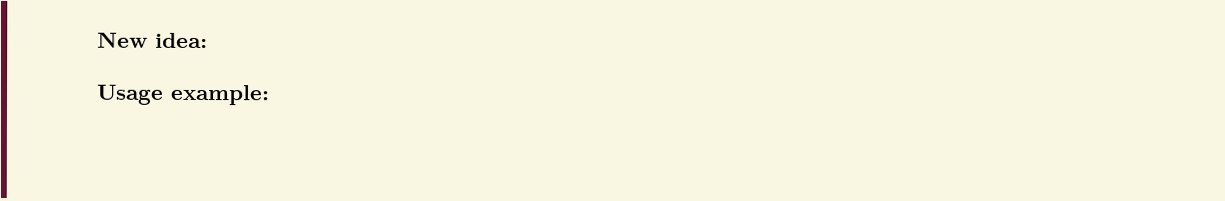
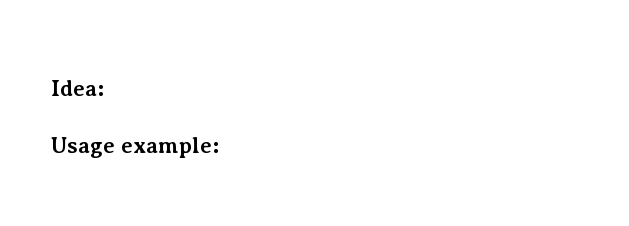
[97,32,208,49] New idea: -> [51,80,104,96] Idea:

